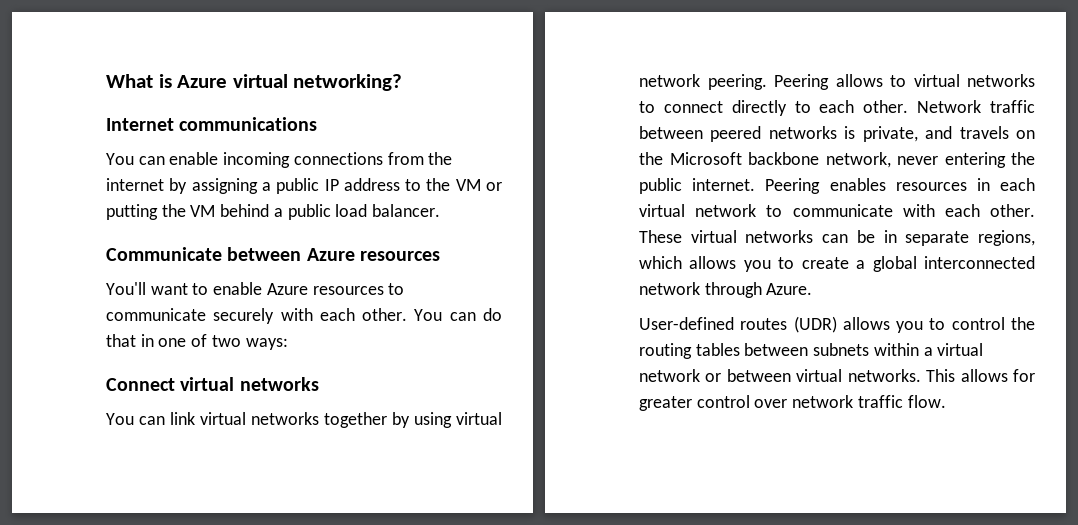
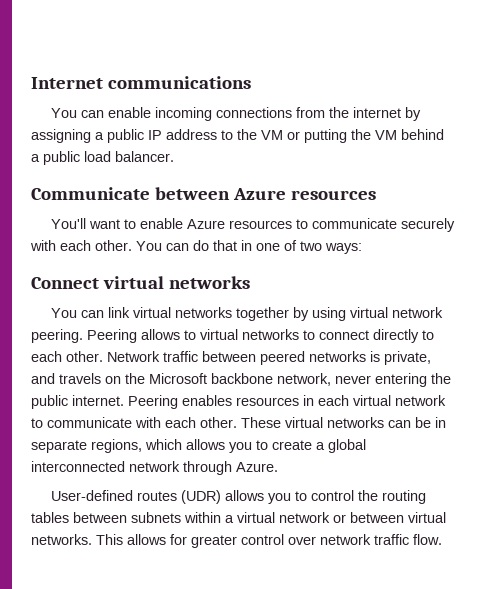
[106,74,403,91] What is Azure virtual networking? // -> (31, 83) none

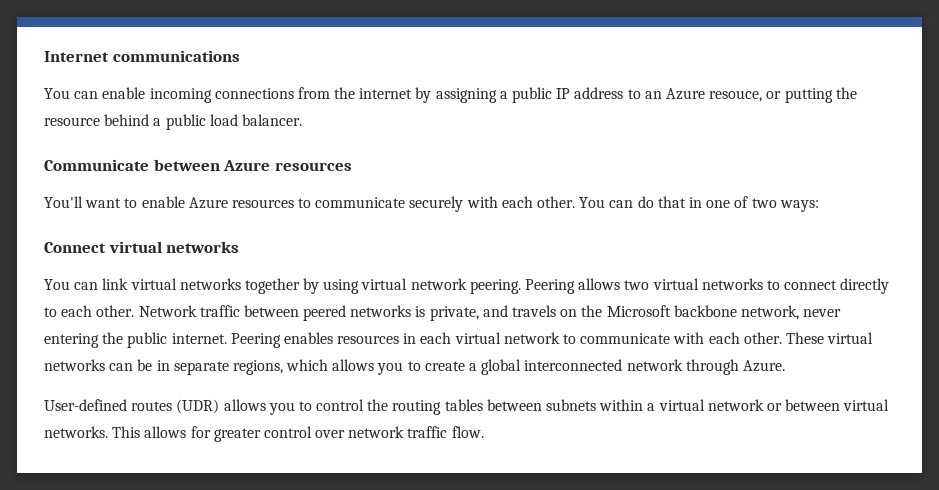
[237,129,283,140] the VM -> [644,88,763,102] an Azure resouce,
[375,130,397,140] VM -> [44,117,100,126] resource
[184,330,196,340] to -> [624,280,650,290] two

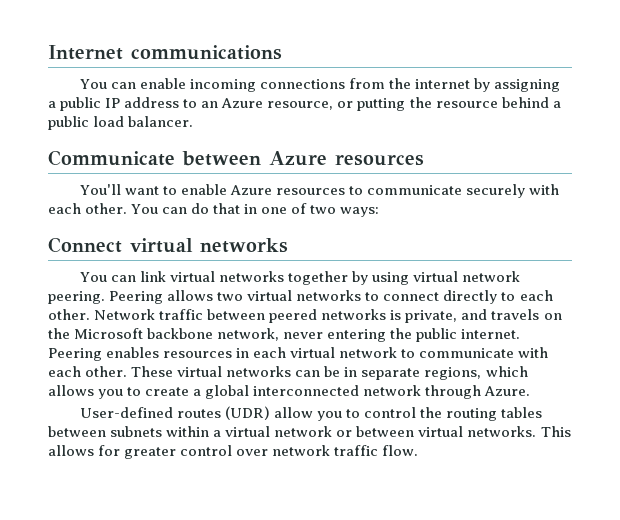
[709,90,763,102] resouce, -> [267,101,334,110] resource,
[223,399,266,411] allows -> [273,407,313,418] allow

